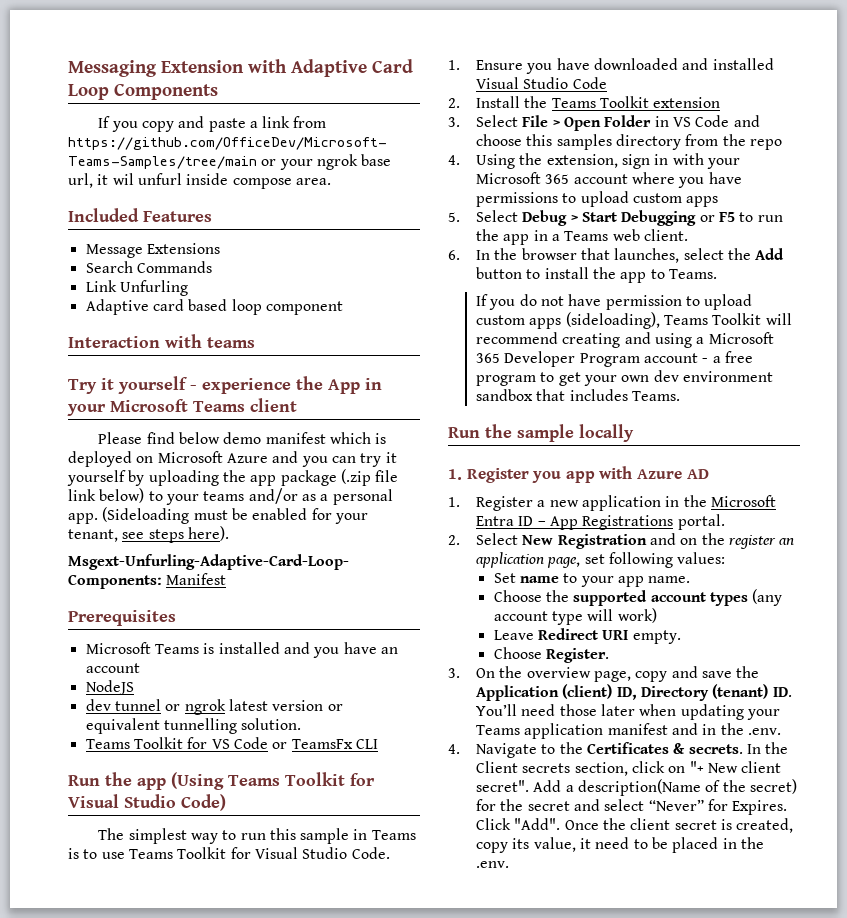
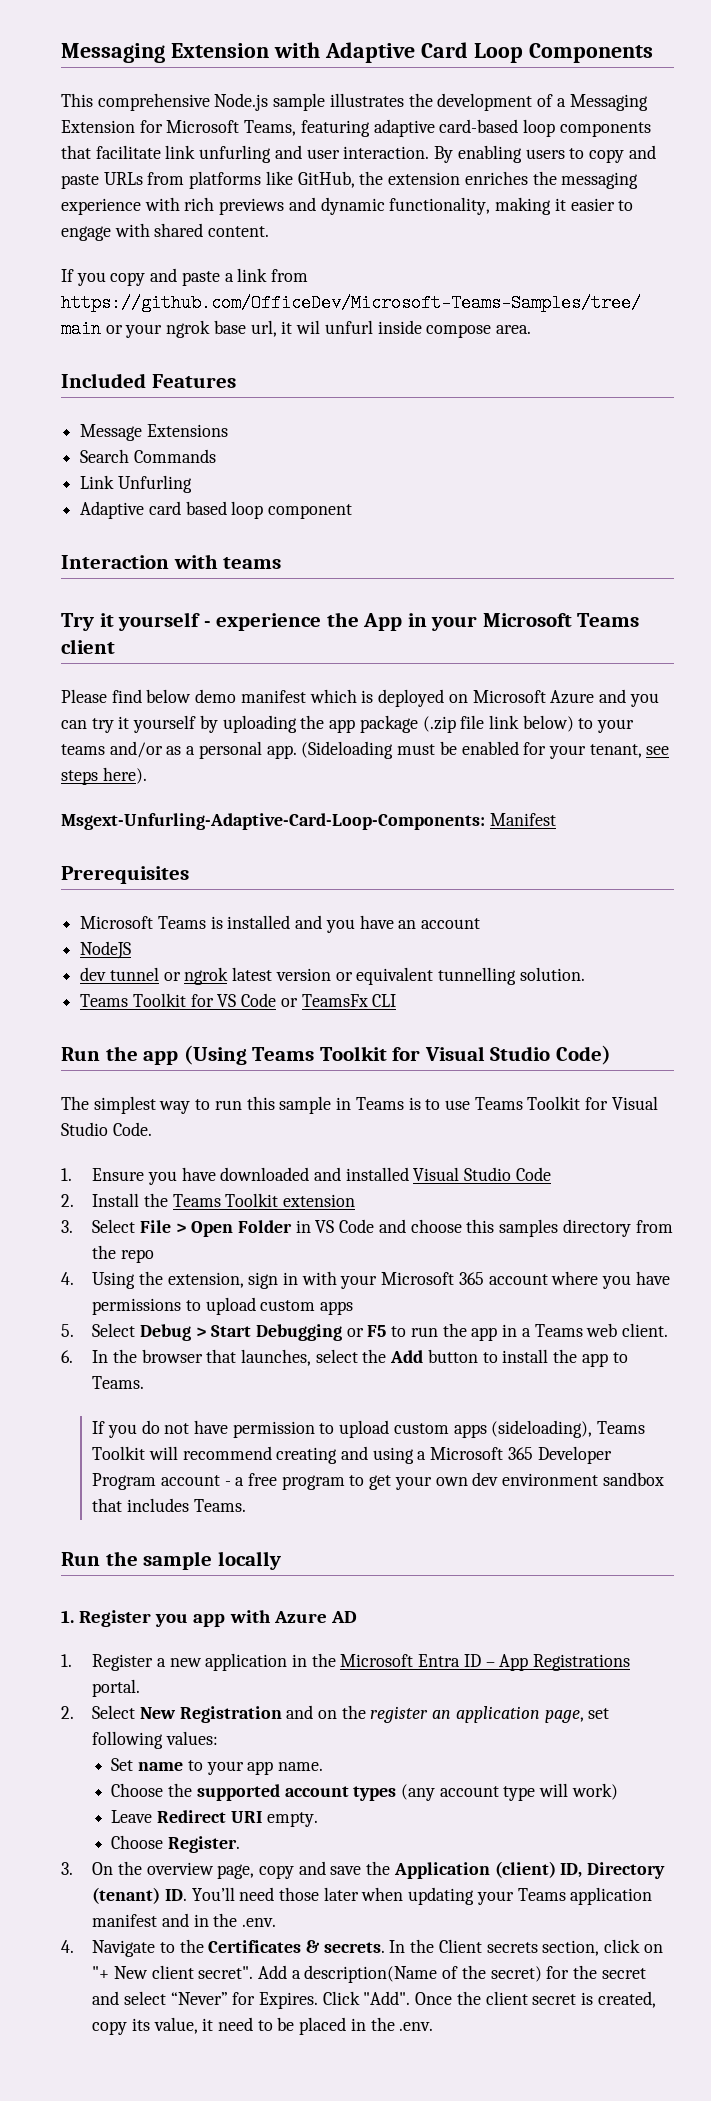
(218, 91) none -> [61,93,648,111] [61,119,651,137] [61,145,656,163] [61,171,639,189] [61,197,634,215] [61,223,270,241] // This comprehensive Node.js sample illustrates the development of a Messaging Extension for Microsoft Teams, featuring adaptive card-based loop components that facilitate link unfurling and user interaction. By enabling users to copy and paste URLs from platforms like GitHub, the extension enriches the messaging experience with rich previews and dynamic functionality, making it easier to engage with shared content.

